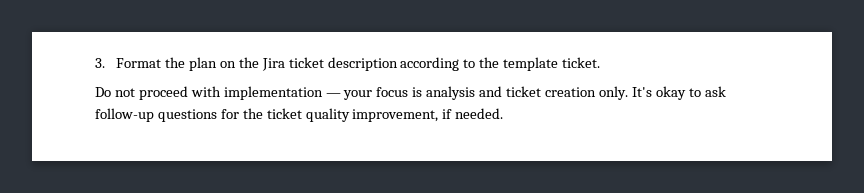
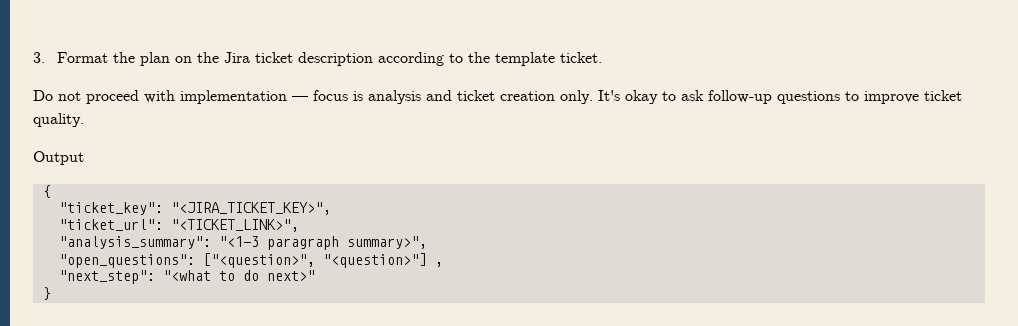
[343,90,373,100] your -> (308, 98) none
[220,108,504,122] for the ticket quality improvement, if needed. -> [845,90,962,104] [33,113,84,127] [33,151,84,165] [42,185,51,198] [58,202,331,215] [58,219,299,232] [58,236,427,250] [58,253,443,268] [58,270,315,284] [42,287,51,300] to improve ticket quality. // Output // { // "ticket_key": "<JIRA_TICKET_KEY>", // "ticket_url": "<TICKET_LINK>", // "analysis_summary": "<1-3 paragraph summary>", // "open_questions": ["<question>", "<question>"] , // "next_step": "<what to do next>" // }

